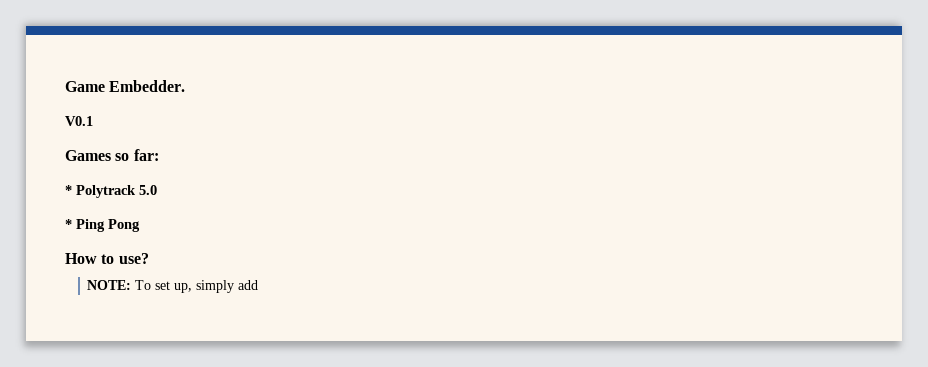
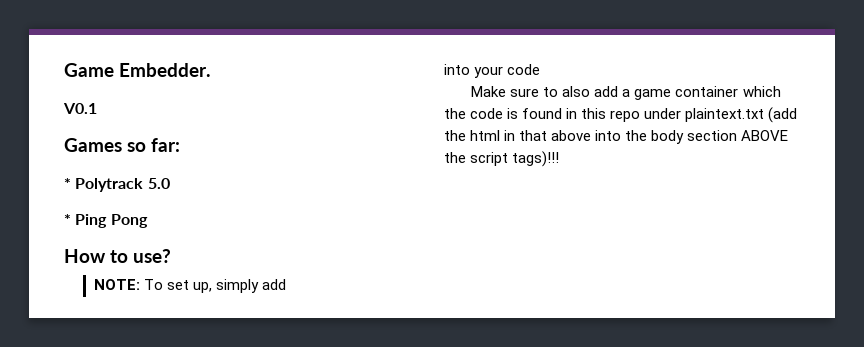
(259, 285) none -> [444,64,541,78] [471,86,781,100] [444,107,798,123] [444,130,789,144] [444,151,560,167] // into your code // Make sure to also add a game container which the code is found in this repo under plaintext.txt (add the html in that above into the body section ABOVE the script tags)!!!

